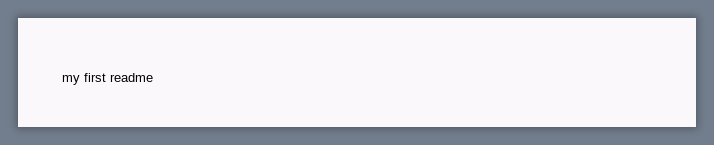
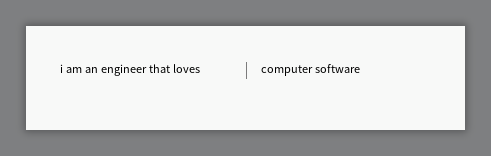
[62,73,153,85] my first readme -> [60,64,360,76] i am an engineer that loves computer software

